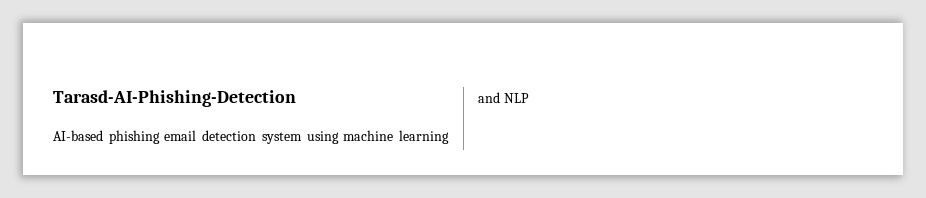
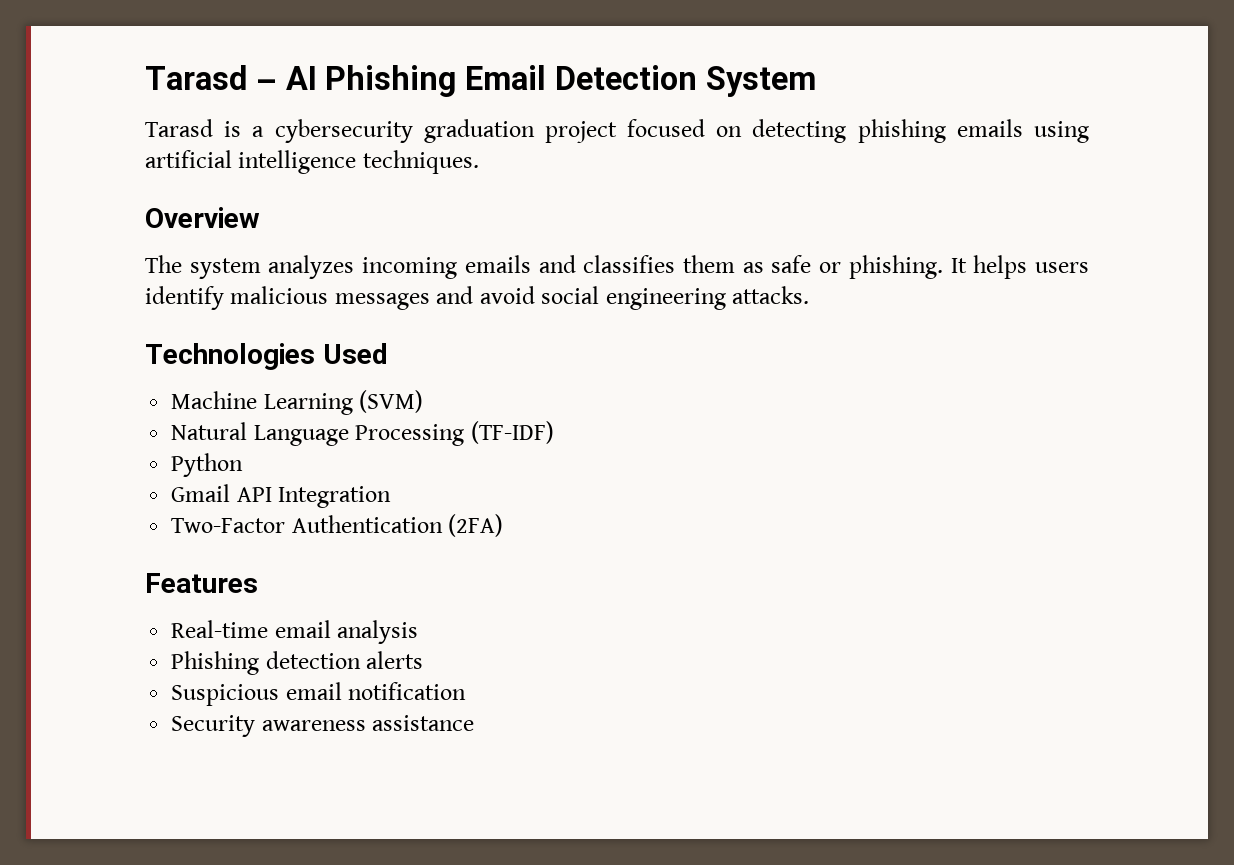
[53,90,296,107] [53,130,449,144] [478,92,529,103] Tarasd-AI-Phishing-Detection // AI-based phishing email detection system using machine learning and NLP -> [145,65,816,97] [145,119,1089,143] [145,150,479,174] [145,207,260,228] [145,255,1089,279] [145,286,810,310] [145,343,388,370] [171,390,424,415] [171,421,554,446] [171,453,244,477] [171,484,392,508] [171,514,504,537] [145,573,258,593] [171,620,419,644] [171,651,424,675] [171,682,467,706] [171,715,475,737] Tarasd – AI Phishing Email Detection System // Tarasd is a cybersecurity graduation project focused on detecting phishing emails using artificial intelligence techniques. // Overview // The system analyzes incoming emails and classifies them as safe or phishing. It helps users identify malicious messages and avoid social engineering attacks. // Technologies Used // Machine Learning (SVM) // Natural Language Processing (TF-IDF) // Python // Gmail API Integration // Two-Factor Authentication (2FA) // Features // Real-time email analysis // Phishing detection alerts // Suspicious email notification // Security awareness assistance

